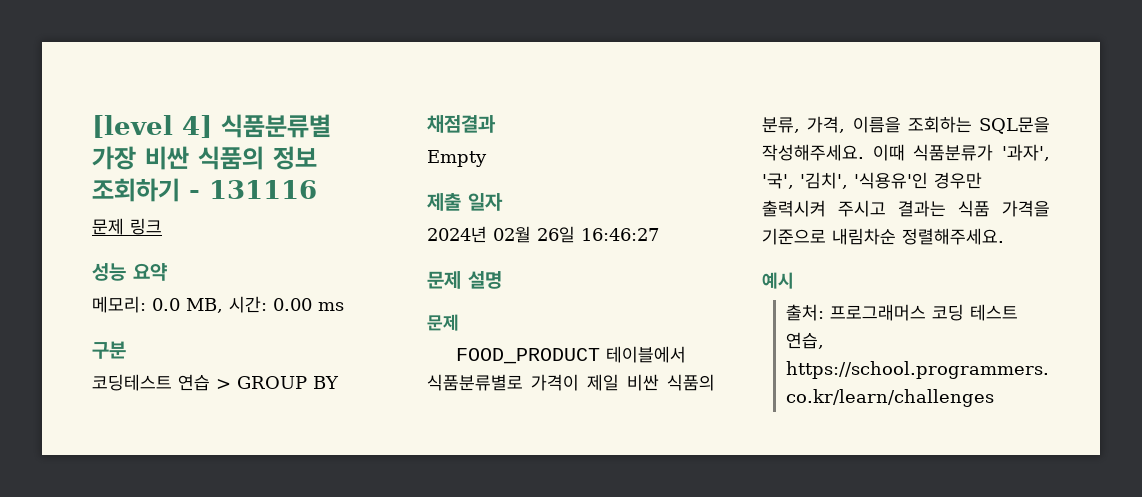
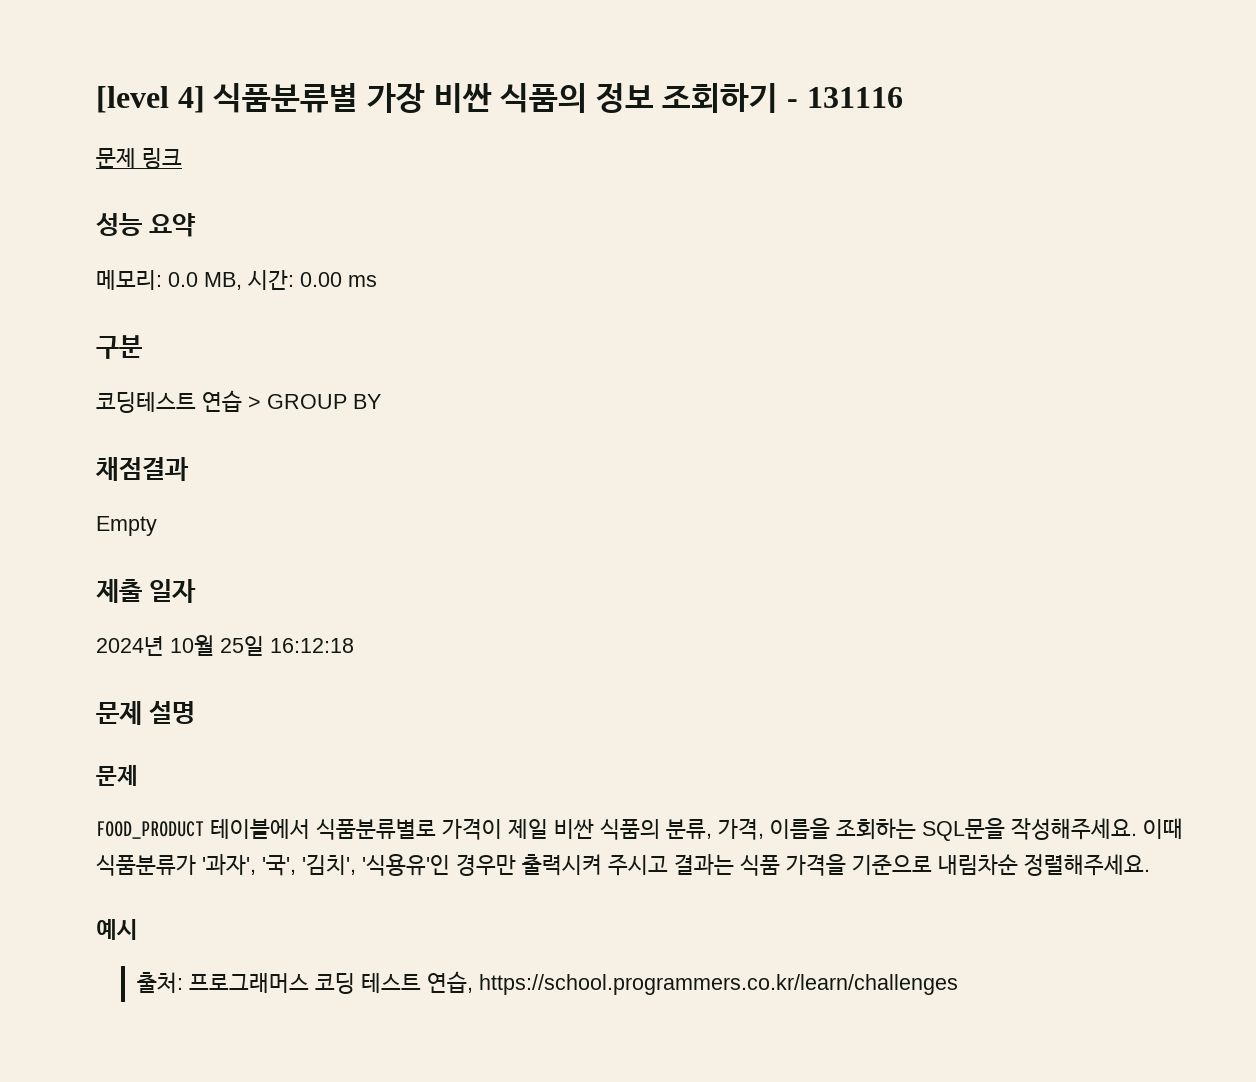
[493,226,659,243] 02월 26일 16:46:27 -> [170,635,354,656] 10월 25일 16:12:18

